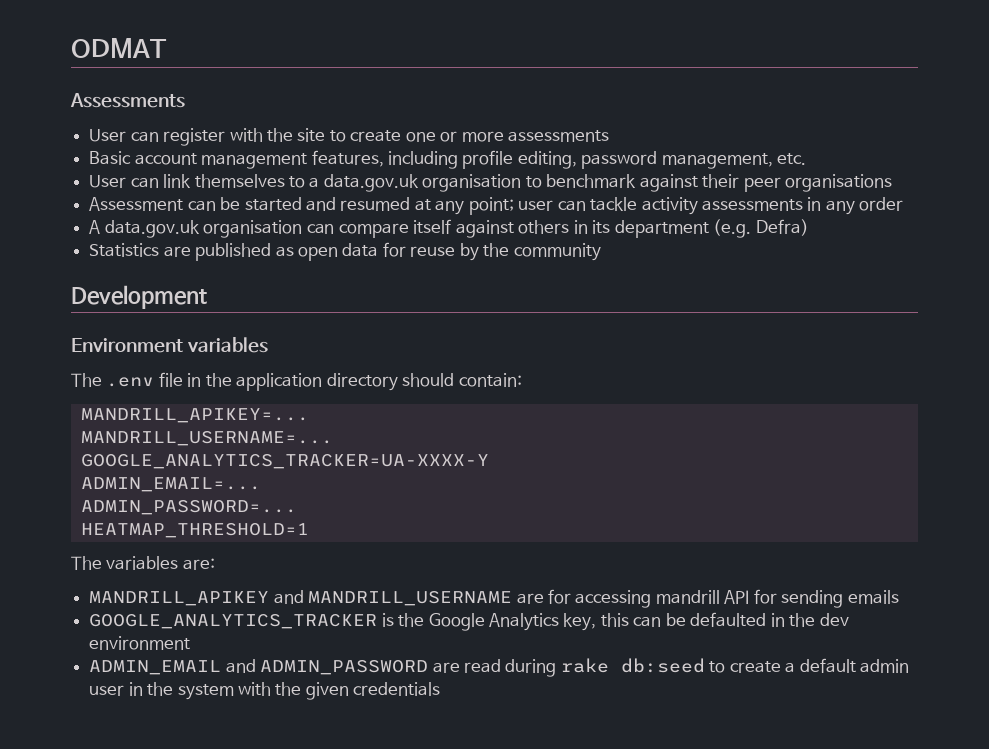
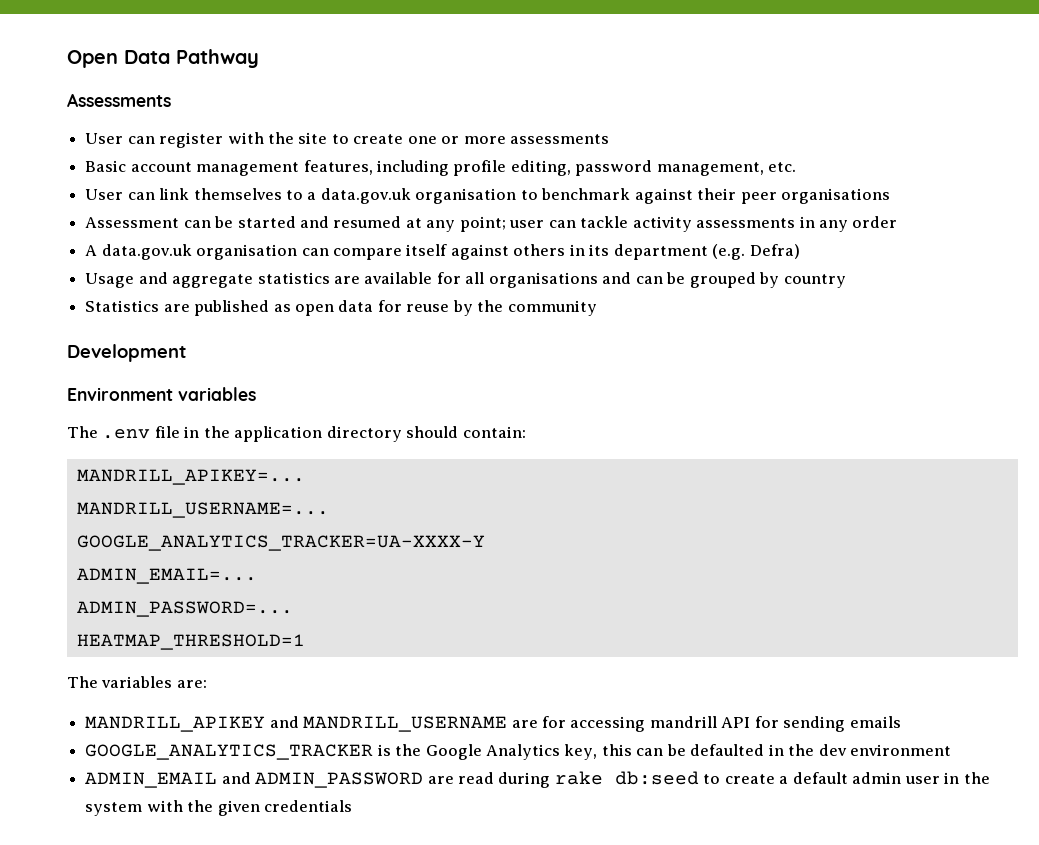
[71,38,167,58] ODMAT -> [67,49,259,68] Open Data Pathway
(809, 227) none -> [85,272,846,288] // Usage and aggregate statistics are available for all organisations and can be grouped by country

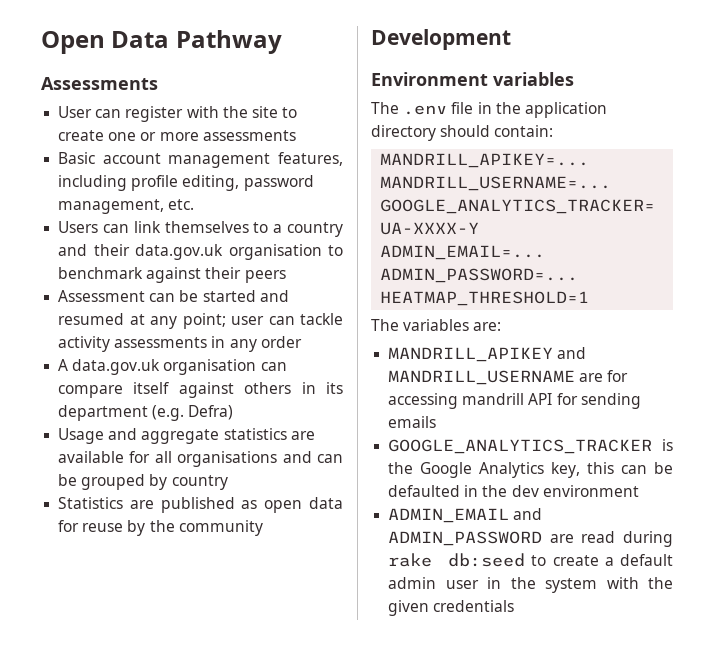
[85,189,124,200] User -> [58,221,99,233] Users
(317, 196) none -> [287,222,343,237] [58,244,130,256] country and their
[740,188,891,204] peer organisations -> [244,270,286,283] peers

